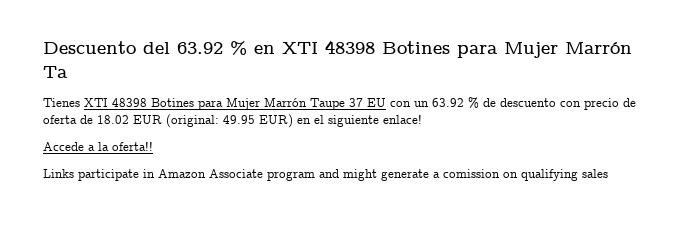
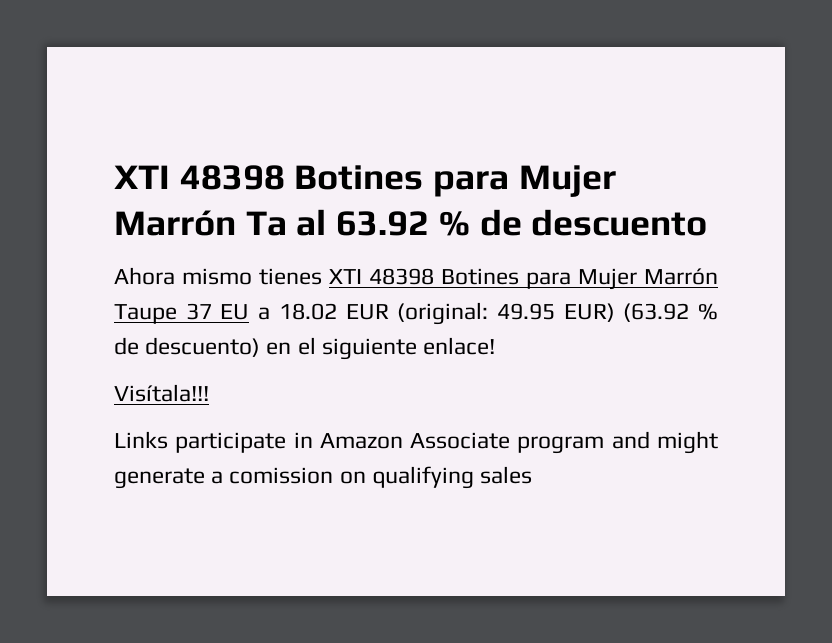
[43,41,275,55] Descuento del 63.92 % en -> (114, 177) none
[43,98,80,107] // Tienes -> [296,209,708,236] [114,267,322,285] al 63.92 % de descuento // Ahora mismo tienes
[390,97,636,110] [43,115,93,124] con un 63.92 % de descuento con precio de oferta de -> [258,307,271,320] a
(293, 121) none -> [623,303,718,322] [114,337,261,357] (63.92 % de descuento)
[43,141,153,151] Accede a la oferta!! -> [114,384,209,402] Visítala!!!

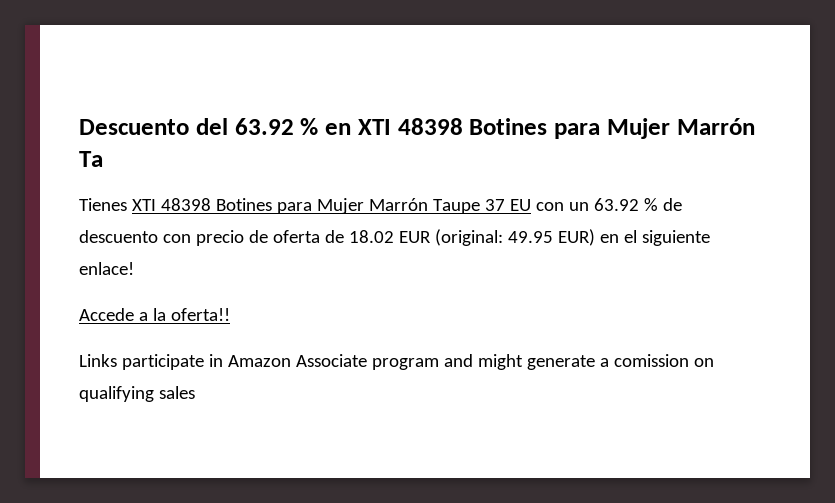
(114, 177) none -> [79,118,351,135] Descuento del 63.92 % en
[296,209,708,236] [114,267,322,285] al 63.92 % de descuento // Ahora mismo tienes -> [79,198,127,211] // Tienes
[258,307,271,320] a -> [535,198,682,211] [79,230,344,246] con un 63.92 % de descuento con precio de oferta de
[623,303,718,322] [114,337,261,357] (63.92 % de descuento) -> (595, 237) none
[114,384,209,402] Visítala!!! -> [79,308,230,321] Accede a la oferta!!

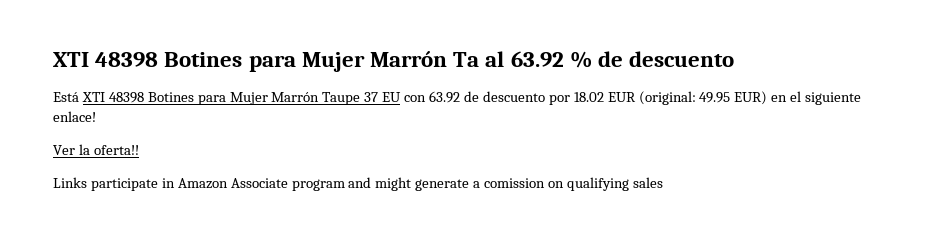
[79,118,351,135] Descuento del 63.92 % en -> (53, 59) none
[79,198,127,211] // Tienes -> [485,51,735,68] [53,92,79,102] al 63.92 % de descuento // Está
[568,198,682,211] [79,230,344,246] un 63.92 % de descuento con precio de oferta de -> [429,91,570,105] 63.92 de descuento por
[79,308,148,321] Accede a -> [53,145,75,155] Ver

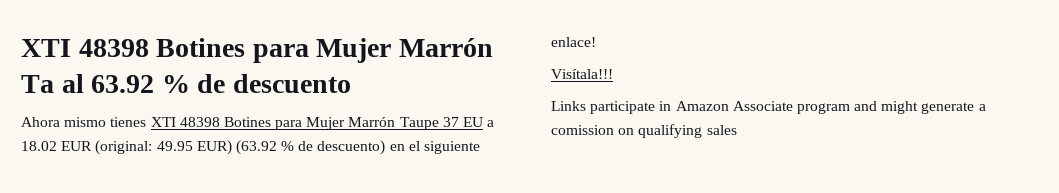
[53,92,79,102] Está -> [21,117,147,127] Ahora mismo tienes
[404,91,570,105] con 63.92 de descuento por -> [487,120,495,127] a
(768, 98) none -> [235,140,386,155] (63.92 % de descuento)
[53,144,139,155] Ver la oferta!! -> [551,69,613,79] Visítala!!!

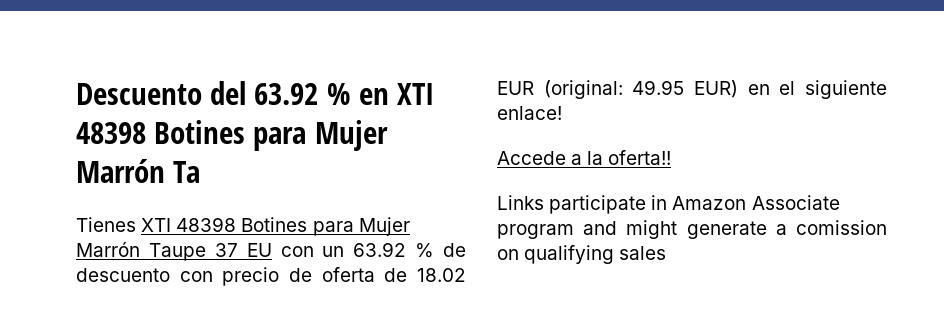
(21, 48) none -> [76,81,389,105] Descuento del 63.92 % en
[61,74,351,93] [21,117,147,127] al 63.92 % de descuento // Ahora mismo tienes -> [76,217,136,232] // Tienes
[487,120,495,127] a -> [280,242,466,258] [76,267,408,286] con un 63.92 % de descuento con precio de oferta de
[235,140,386,155] (63.92 % de descuento) -> (738, 89) none
[551,69,613,79] Visítala!!! -> [497,150,672,165] Accede a la oferta!!

